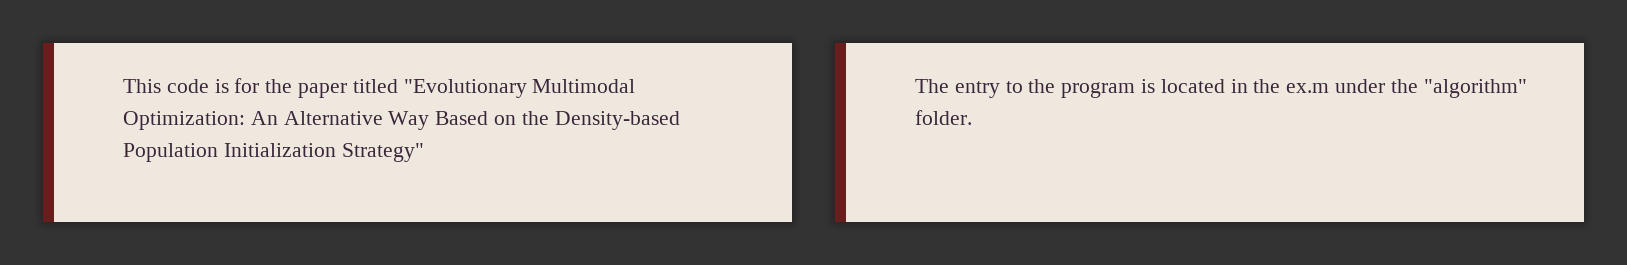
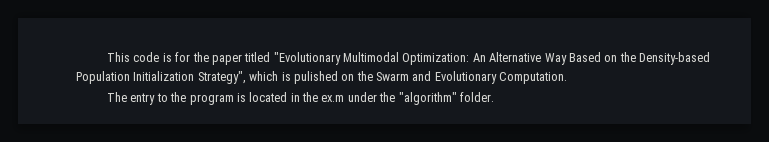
[341,143,424,162] Strategy" -> [197,71,568,84] Strategy", which is pulished on the Swarm and Evolutionary Computation.

